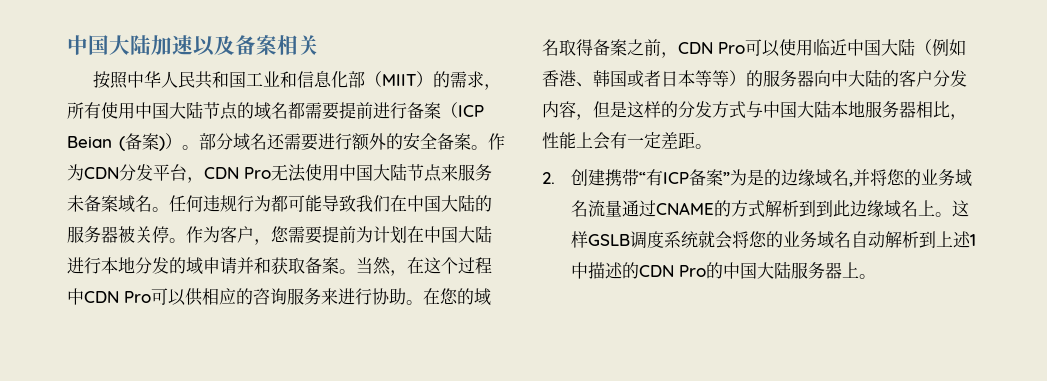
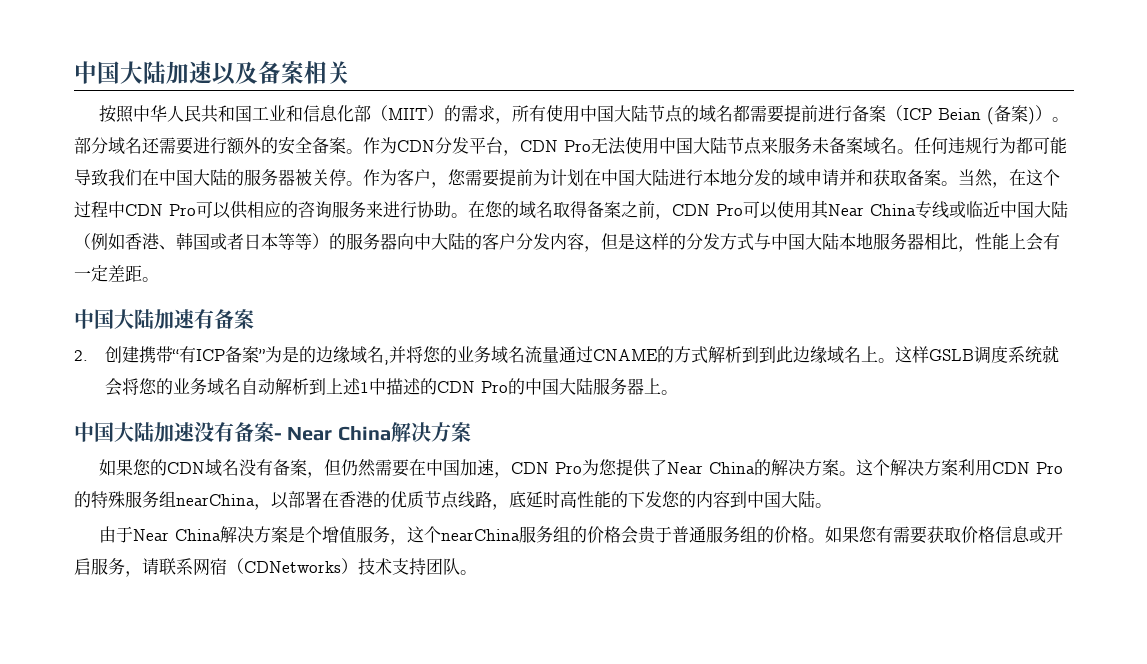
(813, 47) none -> [811,200,966,219] 其Near China专线或
(712, 146) none -> [74,309,254,329] // 中国大陆加速有备案
(876, 276) none -> [74,422,471,442] [99,459,1064,478] [74,490,832,510] [99,526,1064,545] [74,558,477,577] // 中国大陆加速没有备案- Near China解决方案 // 如果您的CDN域名没有备案，但仍然需要在中国加速，CDN Pro为您提供了Near China的解决方案。这个解决方案利用CDN Pro的特殊服务组nearChina，以部署在香港的优质节点线路，底延时高性能的下发您的内容到中国大陆。 // 由于Near China解决方案是个增值服务，这个nearChina服务组的价格会贵于普通服务组的价格。如果您有需要获取价格信息或开启服务，请联系网宿（CDNetworks）技术支持团队。

